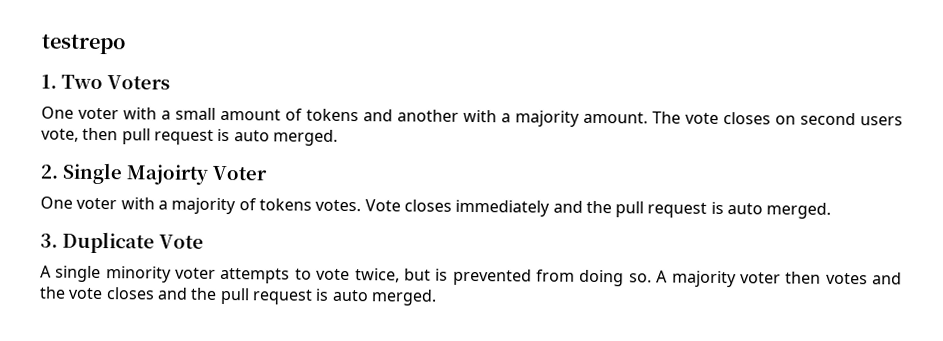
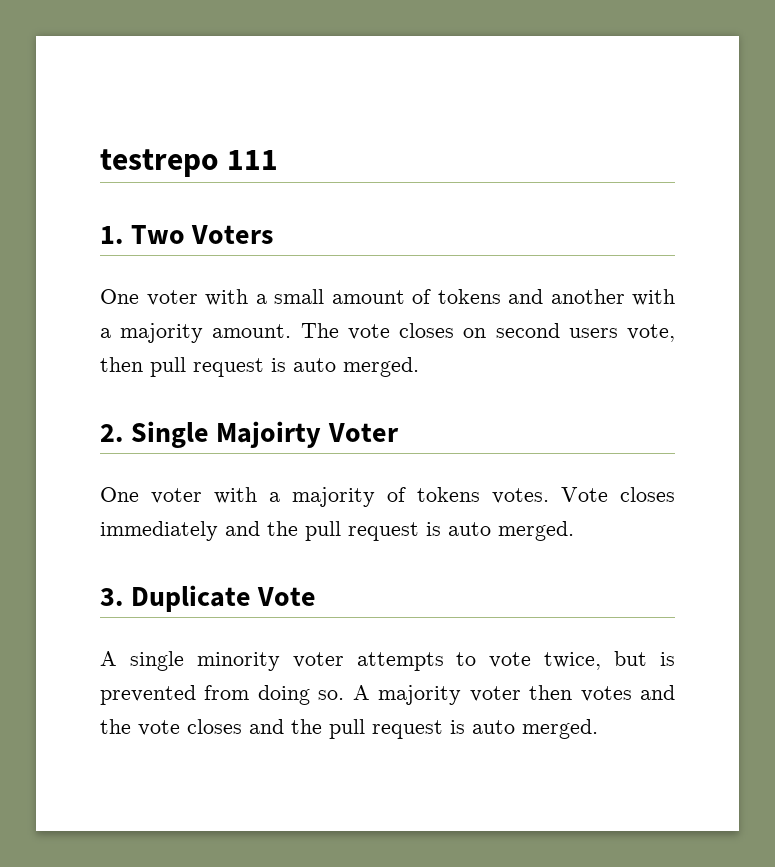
(126, 44) none -> [226,150,278,170] 111

